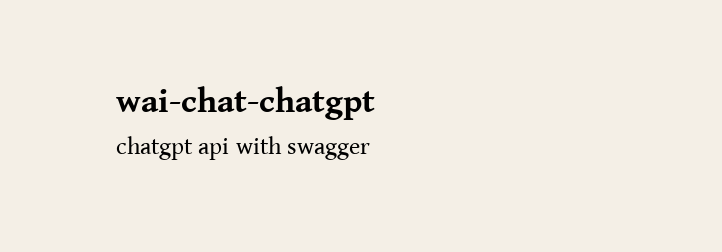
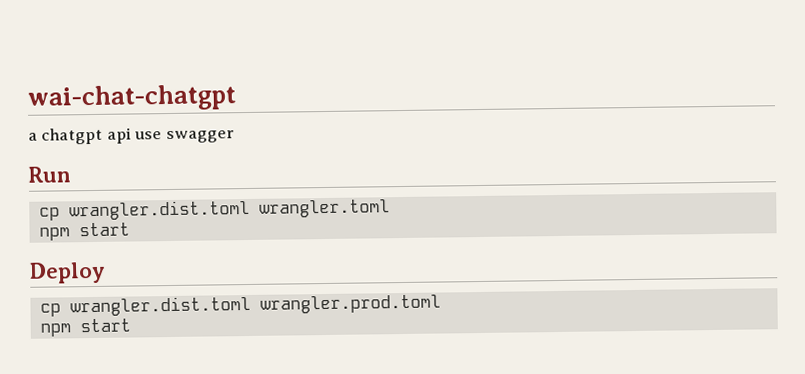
(375, 103) none -> [28,132,38,141] a
[235,136,282,154] with -> [134,131,163,140] use
(371, 151) none -> [28,166,71,183] [38,199,390,221] [38,222,130,241] [29,261,106,284] [39,294,441,317] [39,318,131,337] // Run // cp wrangler.dist.toml wrangler.toml // npm start // Deploy // cp wrangler.dist.toml wrangler.prod.toml // npm start

